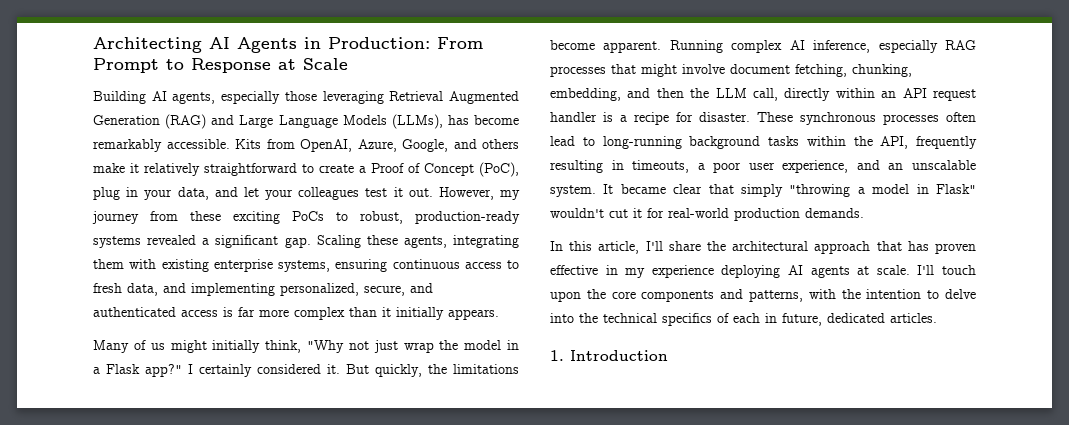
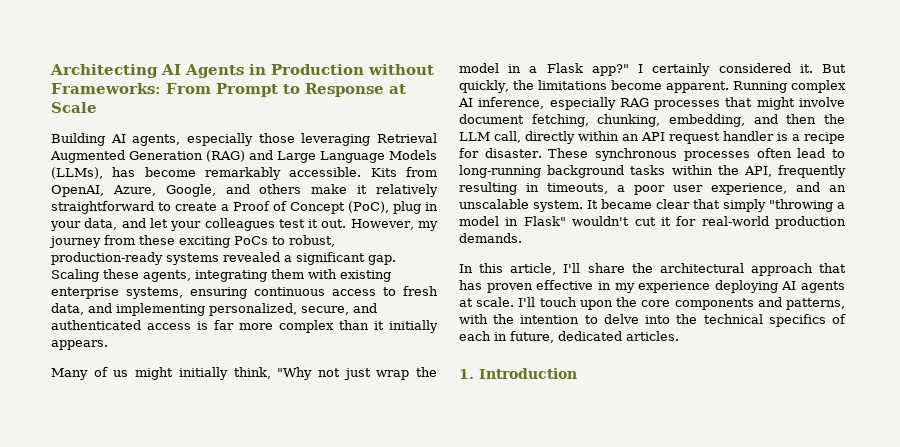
[328,37,430,49] Production: -> [271,64,434,75] [51,83,161,94] Production without Frameworks:

